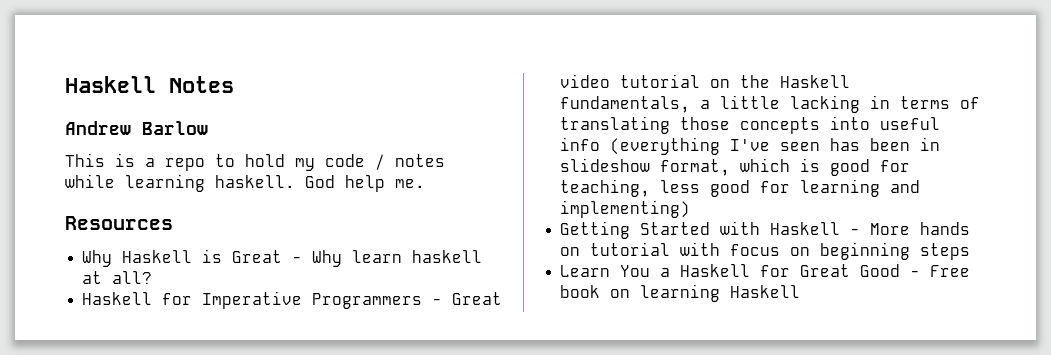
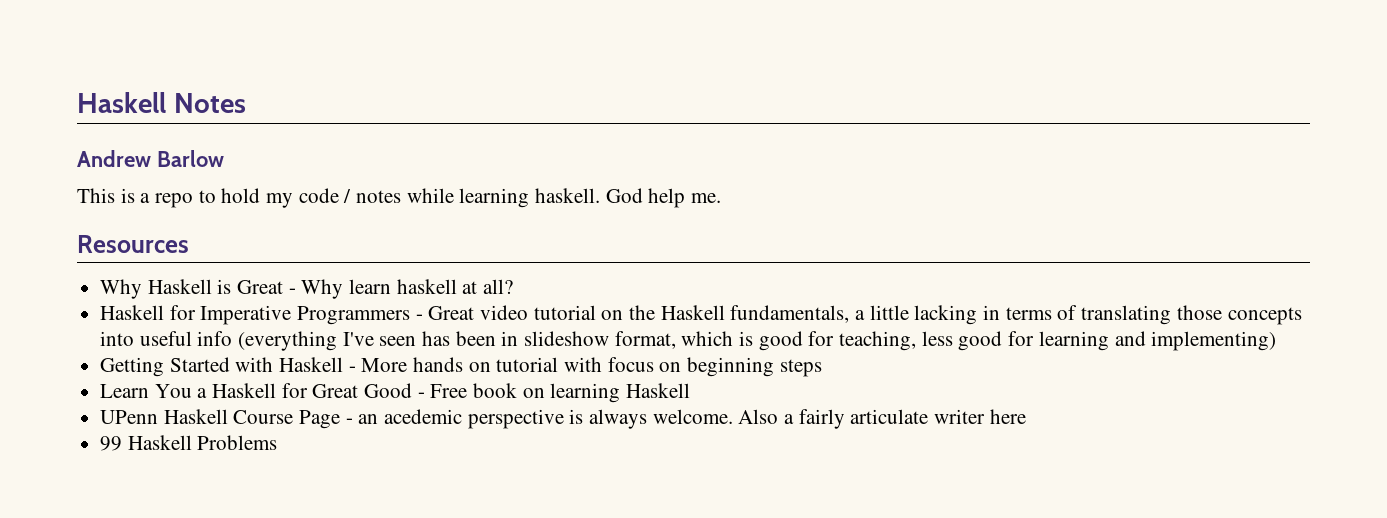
(801, 291) none -> [100,409,1026,429] [100,435,278,451] // UPenn Haskell Course Page - an acedemic perspective is always welcome. Also a fairly articulate writer here // 99 Haskell Problems

